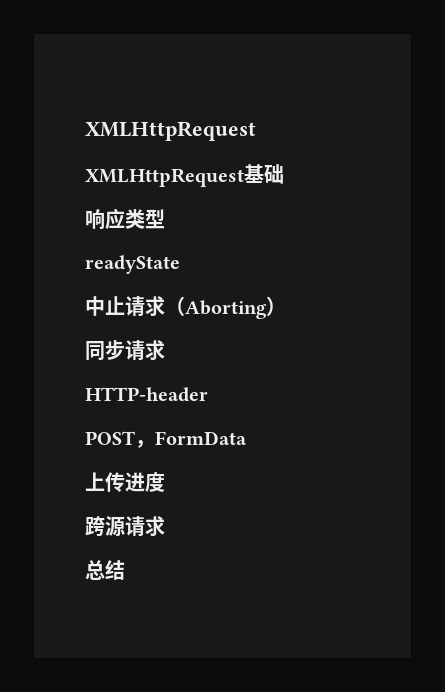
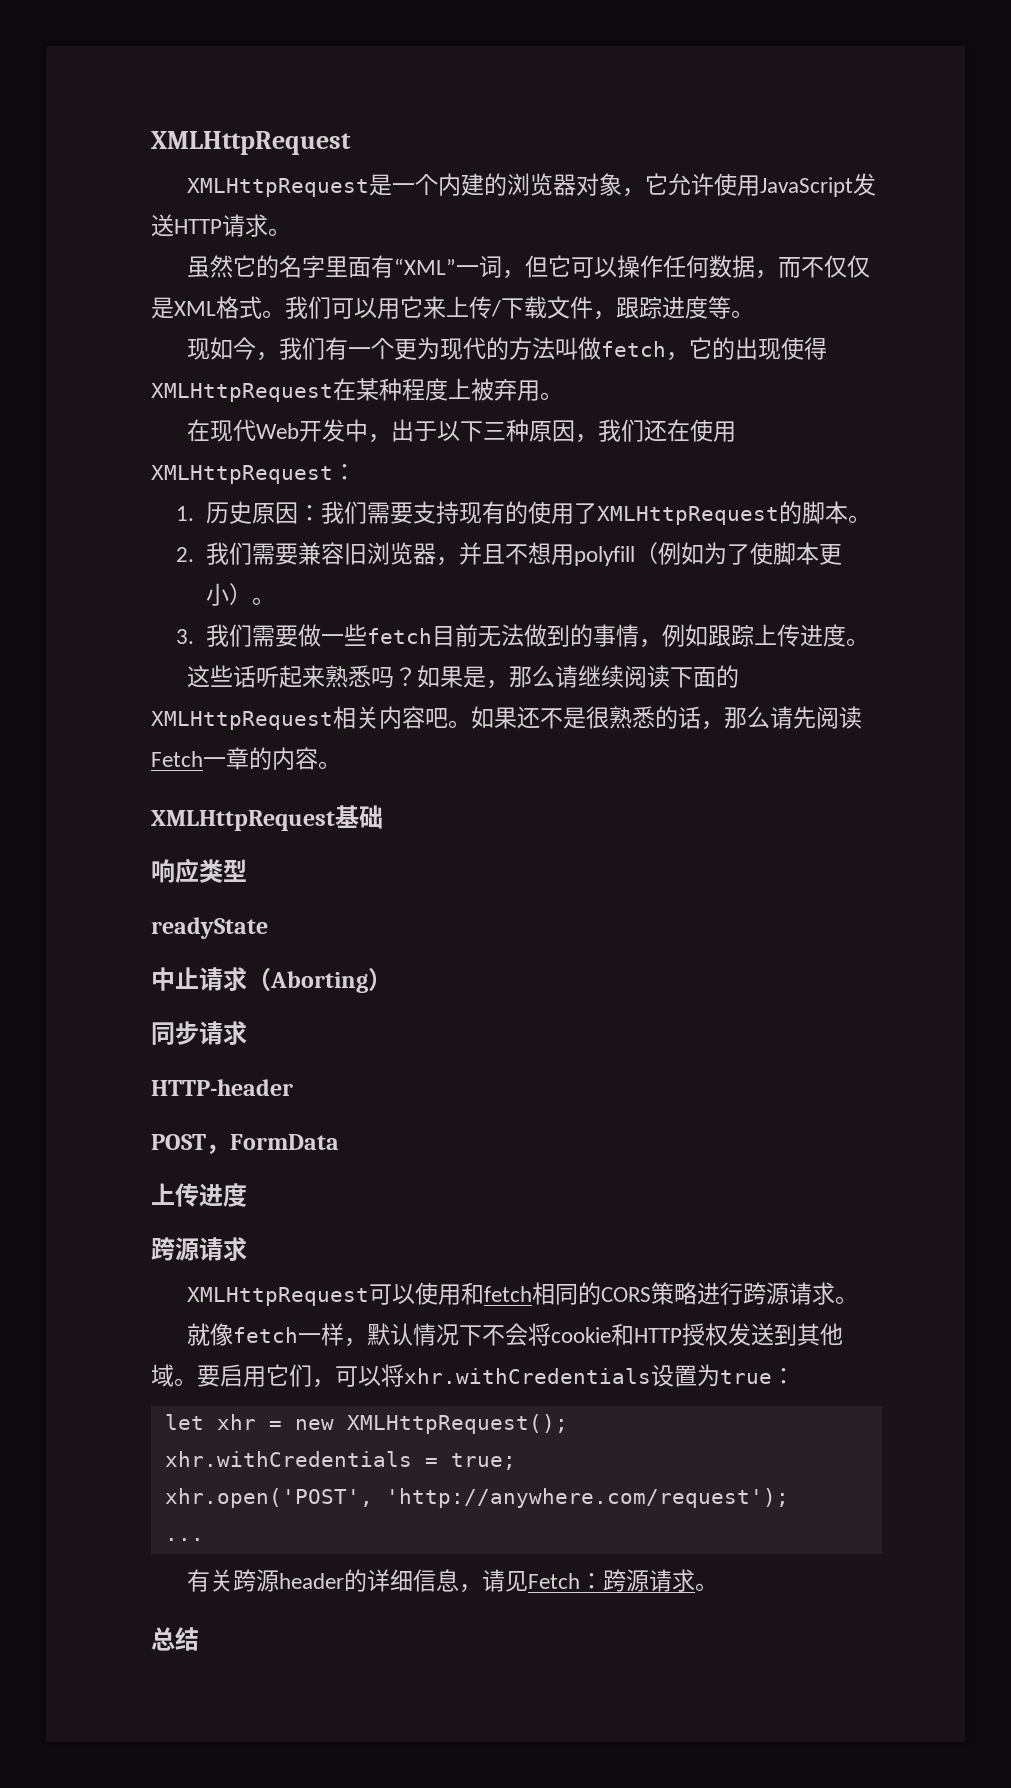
[85,121,256,141] XMLHttpRequest -> [151,131,351,155] [187,173,877,197] [151,214,291,237] [187,255,871,279] [151,296,754,320] [187,337,828,361] [151,378,563,402] [187,419,737,443] [151,464,356,484] [176,501,871,525] [176,542,842,566] [205,583,275,606] [176,624,869,648] [187,665,740,689] [151,706,862,730] [151,747,341,770] XMLHttpRequest // XMLHttpRequest是一个内建的浏览器对象，它允许使用JavaScript发送HTTP请求。 // 虽然它的名字里面有“XML”一词，但它可以操作任何数据，而不仅仅是XML格式。我们可以用它来上传/下载文件，跟踪进度等。 // 现如今，我们有一个更为现代的方法叫做fetch，它的出现使得XMLHttpRequest在某种程度上被弃用。 // 在现代Web开发中，出于以下三种原因，我们还在使用XMLHttpRequest： // 1.历史原因：我们需要支持现有的使用了XMLHttpRequest的脚本。 // 2.我们需要兼容旧浏览器，并且不想用polyfill（例如为了使脚本更小）。 // 3.我们需要做一些fetch目前无法做到的事情，例如跟踪上传进度。 // 这些话听起来熟悉吗？如果是，那么请继续阅读下面的XMLHttpRequest相关内容吧。如果还不是很熟悉的话，那么请先阅读Fetch一章的内容。
(165, 526) none -> [187,1282,859,1306] [187,1323,844,1347] [151,1364,795,1388] [164,1414,568,1434] [164,1451,516,1470] [164,1488,789,1508] [164,1538,204,1541] [187,1569,719,1593] // XMLHttpRequest可以使用和fetch相同的CORS策略进行跨源请求。 // 就像fetch一样，默认情况下不会将cookie和HTTP授权发送到其他域。要启用它们，可以将xhr.withCredentials设置为true： // let xhr = new XMLHttpRequest(); // xhr.withCredentials = true; // xhr.open('POST', 'http://anywhere.com/request'); // ... // 有关跨源header的详细信息，请见Fetch：跨源请求。

